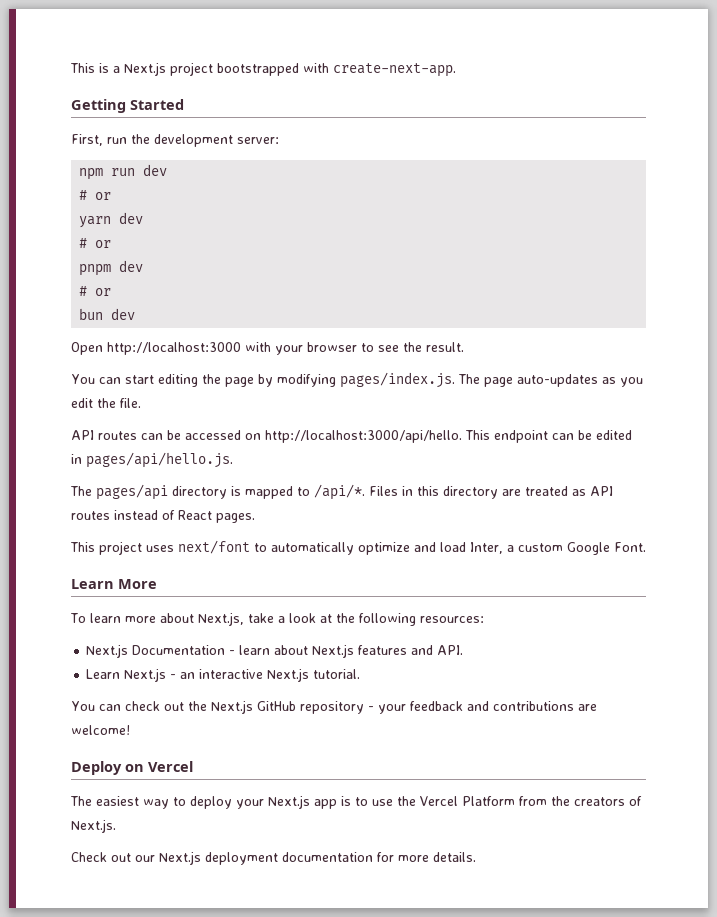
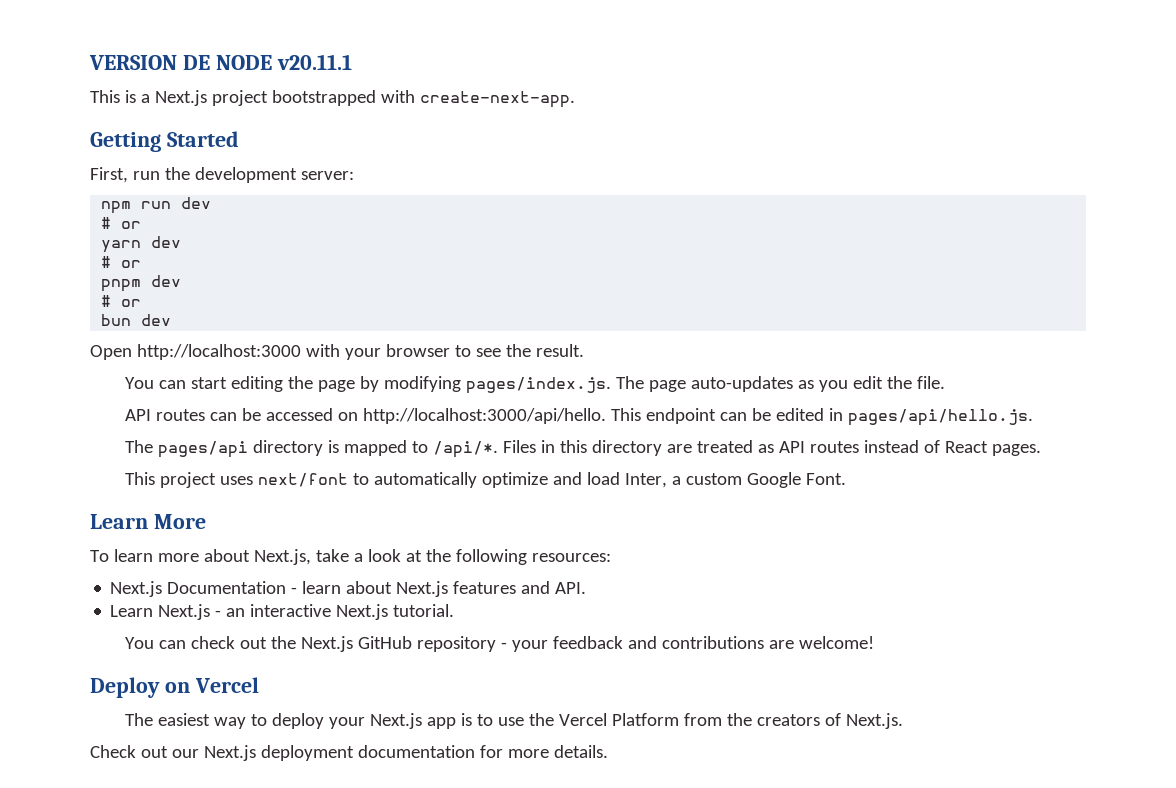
(70, 68) none -> [89,54,352,70] VERSION DE NODE v20.11.1 //

